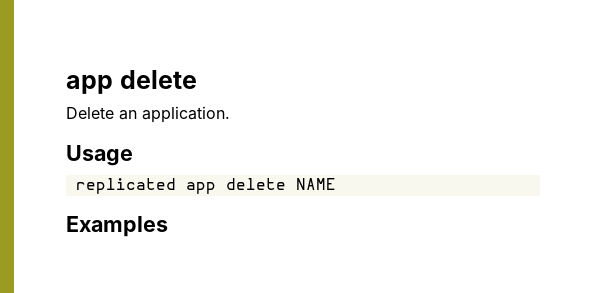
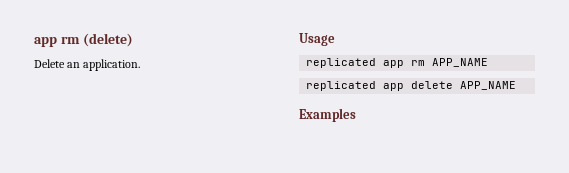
[66,70,197,94] app delete -> [34,33,133,47] app rm (delete)
(133, 155) none -> [306,58,489,68] // replicated app rm APP_NAME
[295,178,336,190] NAME -> [460,81,517,90] APP_NAME

